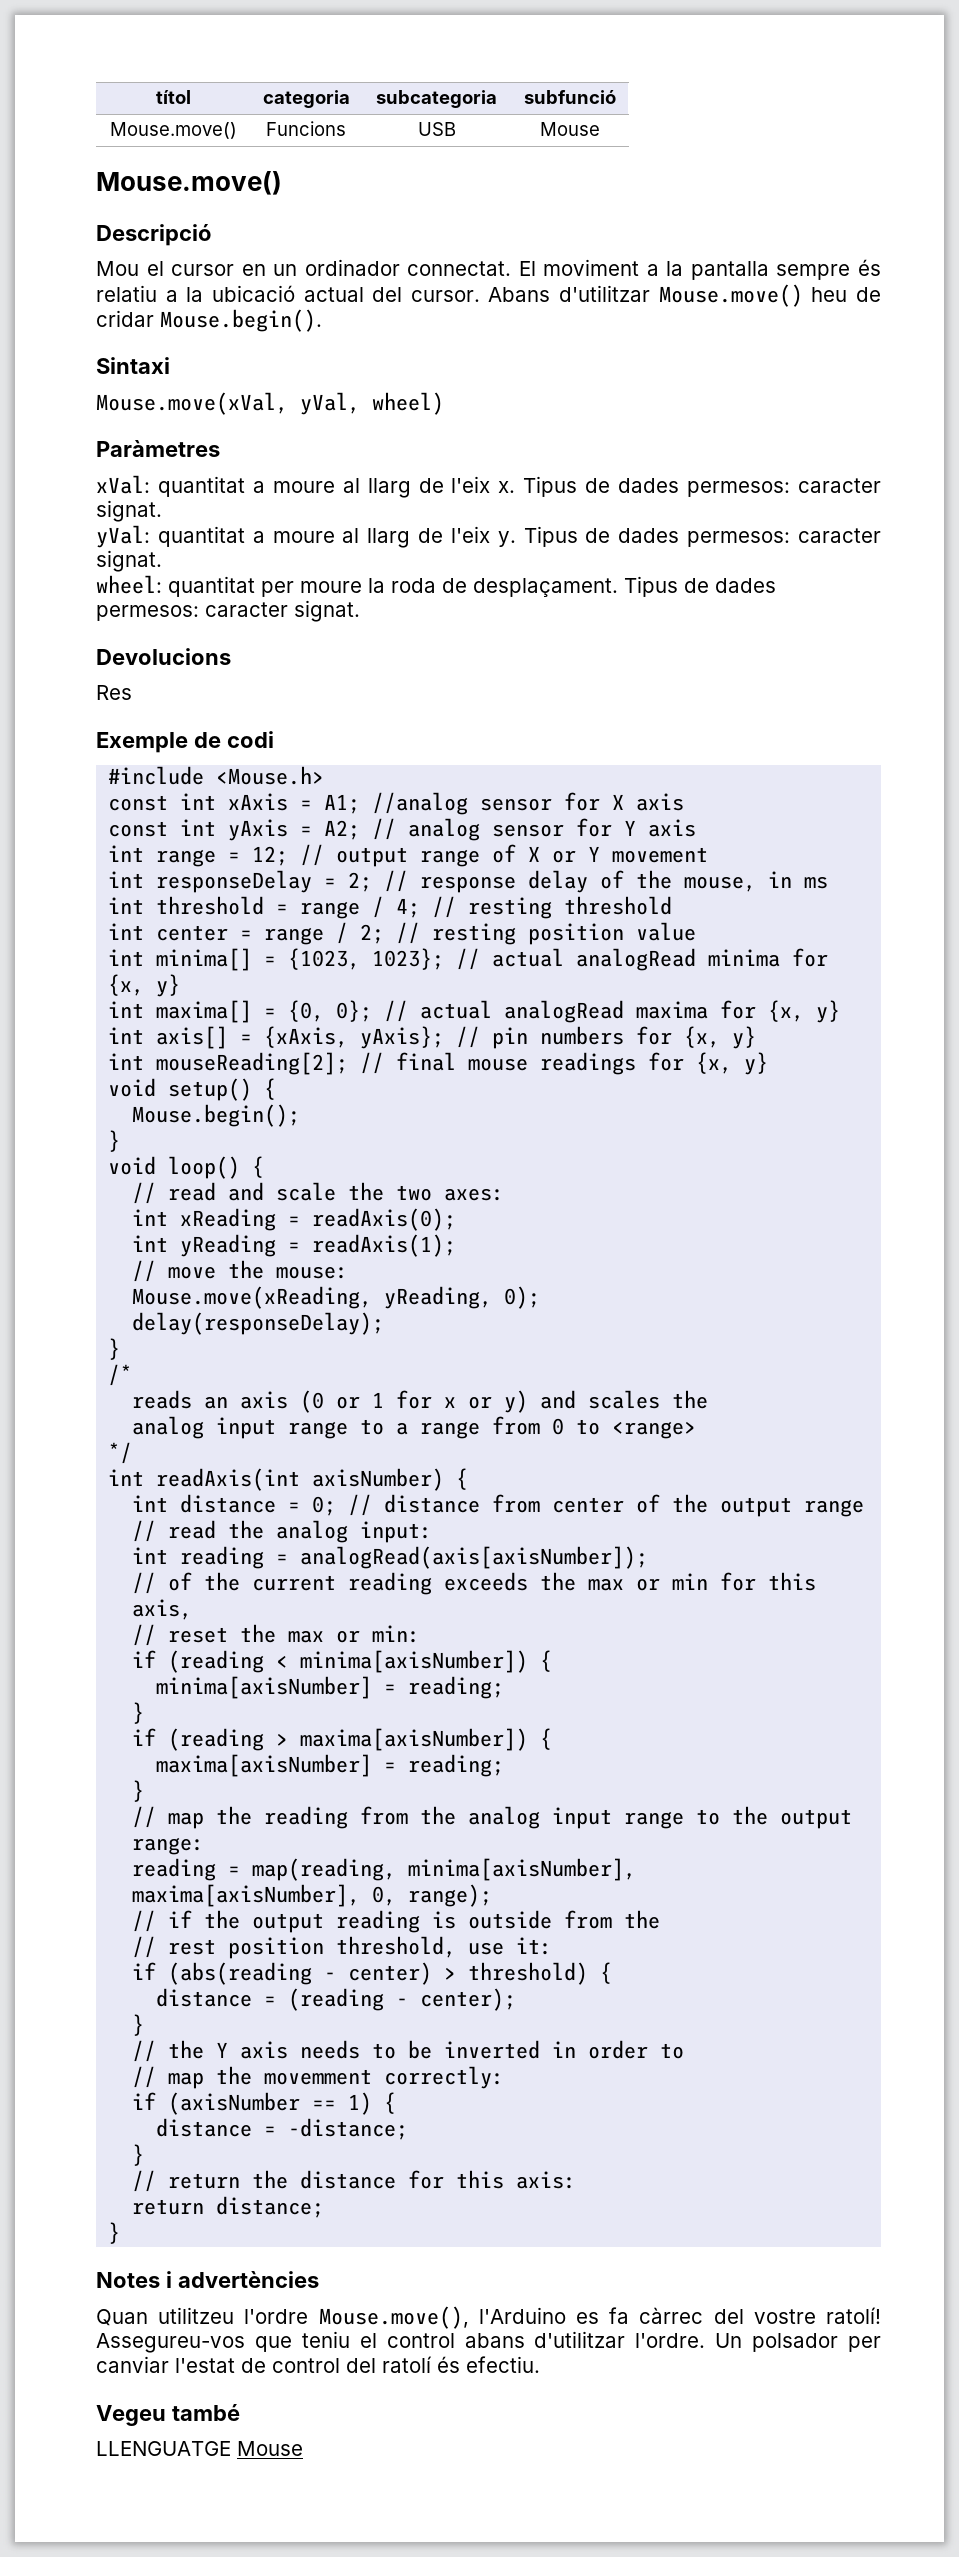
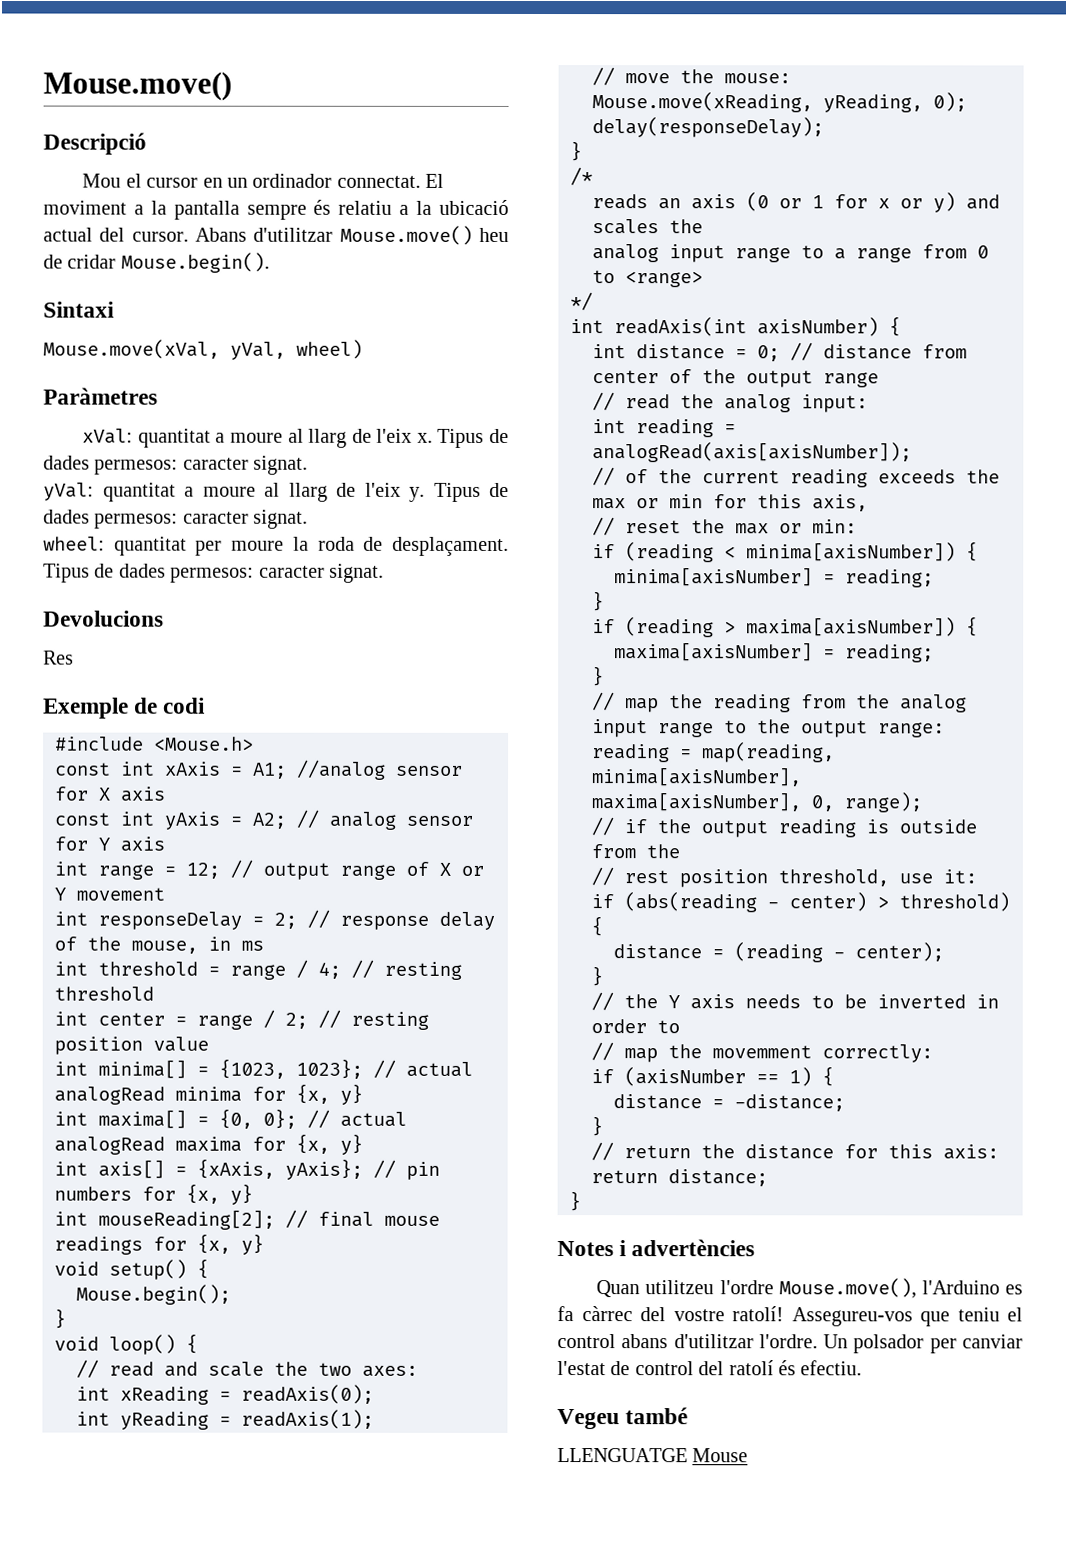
[155,90,191,104] [262,90,350,108] [376,90,497,108] [523,90,616,104] [109,122,237,139] [266,121,346,136] [417,122,456,136] [539,122,600,136] títol | categoria | subcategoria | subfunció // Mouse.move() | Funcions | USB | Mouse // -> (43, 86) none

